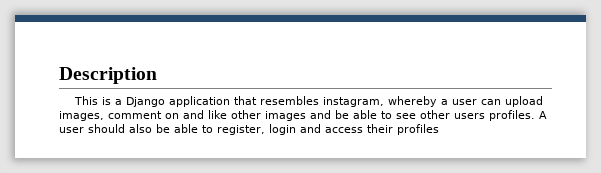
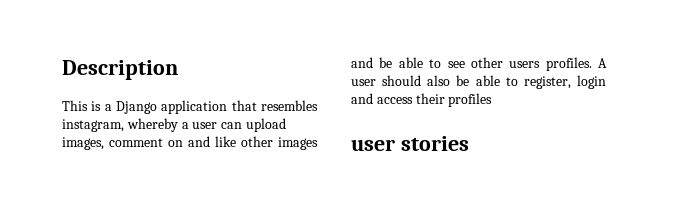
(439, 129) none -> [351,136,469,151] // user stories

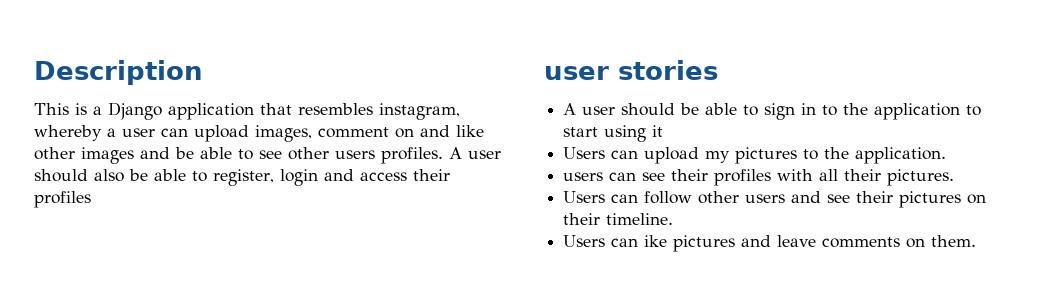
(469, 143) none -> [563,103,982,120] [563,125,664,142] [563,147,947,164] [563,169,955,186] [563,191,987,208] [563,213,674,225] [563,235,977,252] // A user should be able to sign in to the application to start using it // Users can upload my pictures to the application. // users can see their profiles with all their pictures. // Users can follow other users and see their pictures on their timeline. // Users can ike pictures and leave comments on them.

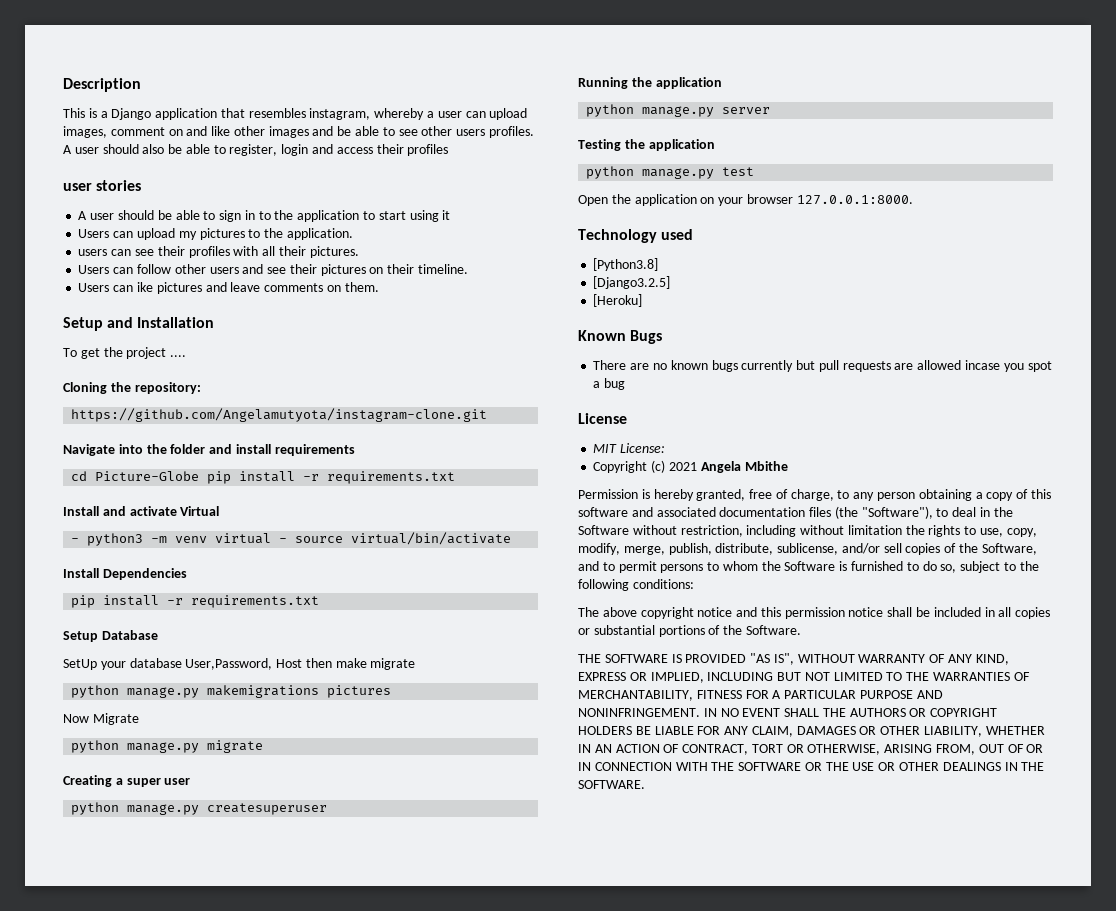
(977, 241) none -> [63,317,215,331] [63,347,187,359] [63,382,201,394] [71,408,488,422] [63,444,355,456] [71,471,456,484] [63,506,220,516] [71,532,512,546] [63,568,187,580] [71,595,320,608] [63,630,158,642] [63,658,416,670] [71,685,392,698] [63,713,139,725] [71,740,264,753] [63,775,191,787] [71,802,328,815] [578,77,722,89] [586,104,771,117] [578,139,715,151] [586,166,755,179] [578,194,913,206] [578,229,694,243] [593,258,659,271] [593,276,671,289] [593,294,643,307] [578,330,663,344] [593,360,1052,372] [593,378,626,390] [578,413,627,424] [593,443,666,453] [593,460,788,473] [578,489,1051,501] [578,506,1013,519] [578,525,1037,537] [578,543,1037,555] [578,561,1039,573] [578,579,694,591] [578,607,1051,619] [578,625,801,637] [578,653,1009,665] [578,672,1030,683] [578,690,943,701] [578,708,998,717] [578,726,1045,737] [578,744,1044,755] [578,762,1045,771] [578,780,645,789] // Setup and Installation // To get the project .... // Cloning the repository: // https://github.com/Angelamutyota/instagram-clone.git // Navigate into the folder and install requirements // cd Picture-Globe pip install -r requirements.txt // Install and activate Virtual // - python3 -m venv virtual - source virtual/bin/activate // Install Dependencies // pip install -r requirements.txt // Setup Database // SetUp your database User,Password, Host then make migrate // python manage.py makemigrations pictures // Now Migrate // python manage.py migrate // Creating a super user // python manage.py createsuperuser // Running the application // python manage.py server // Testing the application // python manage.py test // Open the application on your browser 127.0.0.1:8000. // Technology used // [Python3.8] // [Django3.2.5] // [Heroku] // Known Bugs // There are no known bugs currently but pull requests are allowed incase you spot a bug // License // MIT License: // Copyright (c) 2021 Angela Mbithe // Permission is hereby granted, free of charge, to any person obtaining a copy of this software and associated documentation files (the "Software"), to deal in the Software without restriction, including without limitation the rights to use, copy, modify, merge, publish, distribute, sublicense, and/or sell copies of the Software, and to permit persons to whom the Software is furnished to do so, subject to the following conditions: // The above copyright notice and this permission notice shall be included in all copies or substantial portions of the Software. // THE SOFTWARE IS PROVIDED "AS IS", WITHOUT WARRANTY OF ANY KIND, EXPRESS OR IMPLIED, INCLUDING BUT NOT LIMITED TO THE WARRANTIES OF MERCHANTABILITY, FITNESS FOR A PARTICULAR PURPOSE AND NONINFRINGEMENT. IN NO EVENT SHALL THE AUTHORS OR COPYRIGHT HOLDERS BE LIABLE FOR ANY CLAIM, DAMAGES OR OTHER LIABILITY, WHETHER IN AN ACTION OF CONTRACT, TORT OR OTHERWISE, ARISING FROM, OUT OF OR IN CONNECTION WITH THE SOFTWARE OR THE USE OR OTHER DEALINGS IN THE SOFTWARE.

